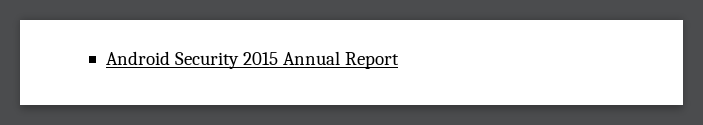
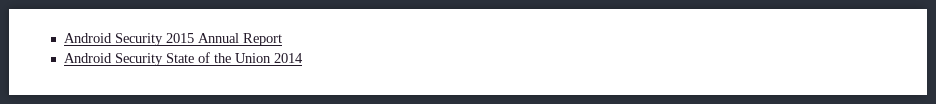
(400, 60) none -> [63,52,303,66] // Android Security State of the Union 2014

